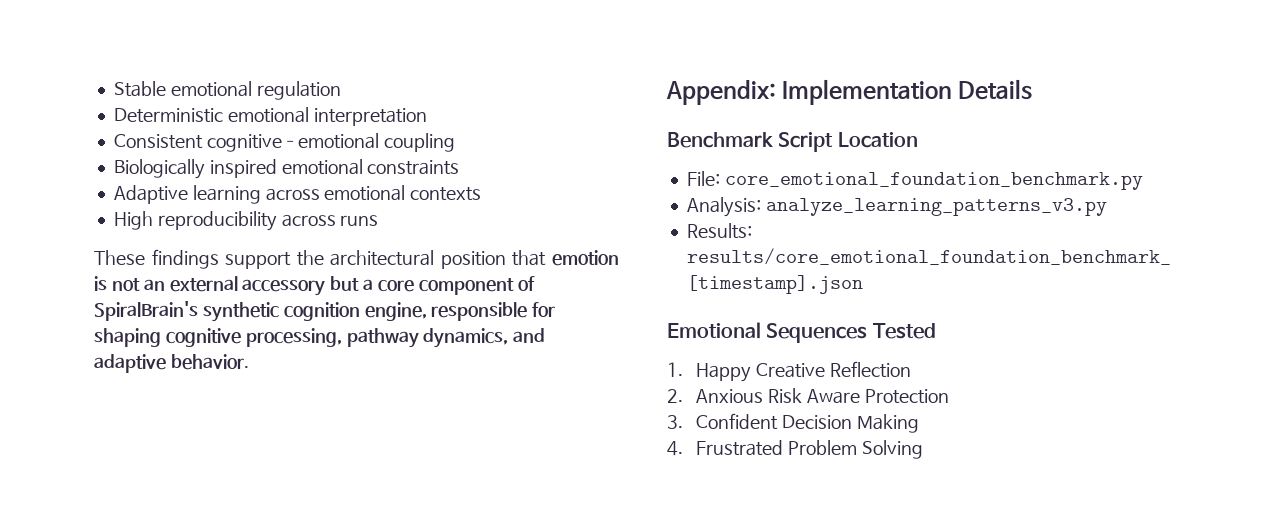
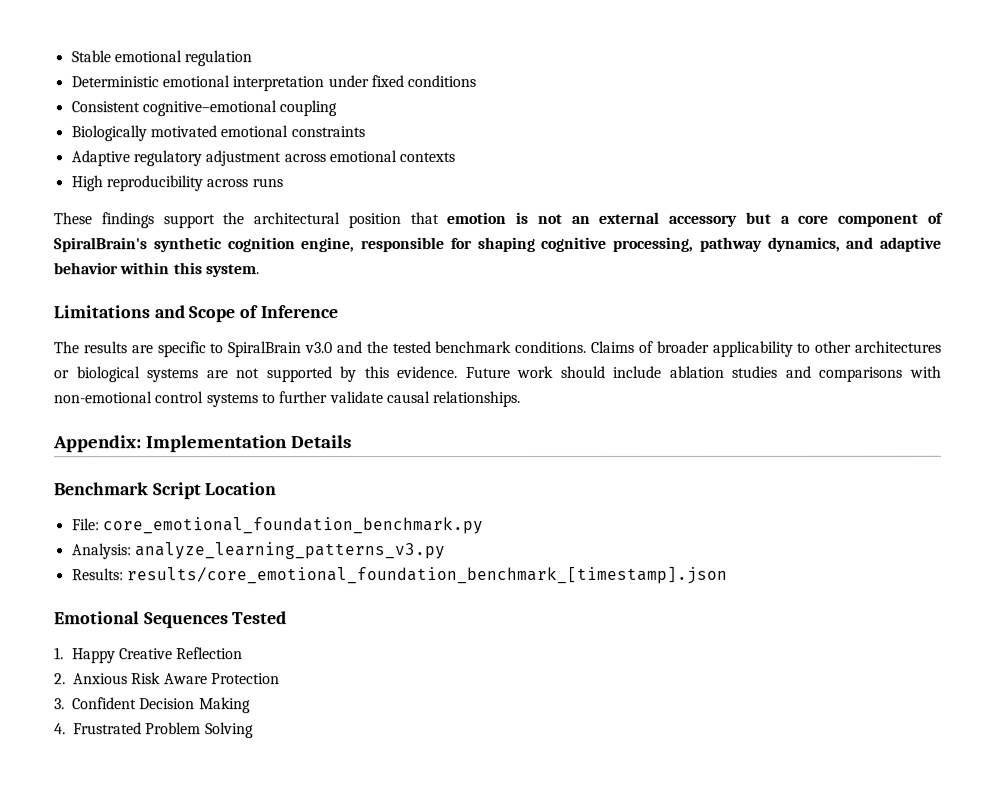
(427, 117) none -> [327,75,477,88] under fixed conditions
[209,159,277,178] inspired -> [149,125,217,138] motivated
[192,185,261,204] learning -> [132,150,282,167] regulatory adjustment
[170,354,249,370] behavior. -> [53,262,259,278] [53,305,338,323] [53,340,942,358] [53,365,941,383] [53,390,522,408] behavior within this system. // Limitations and Scope of Inference // The results are specific to SpiralBrain v3.0 and the tested benchmark conditions. Claims of broader applicability to other architectures or biological systems are not supported by this evidence. Future work should include ablation studies and comparisons with non-emotional control systems to further validate causal relationships.

